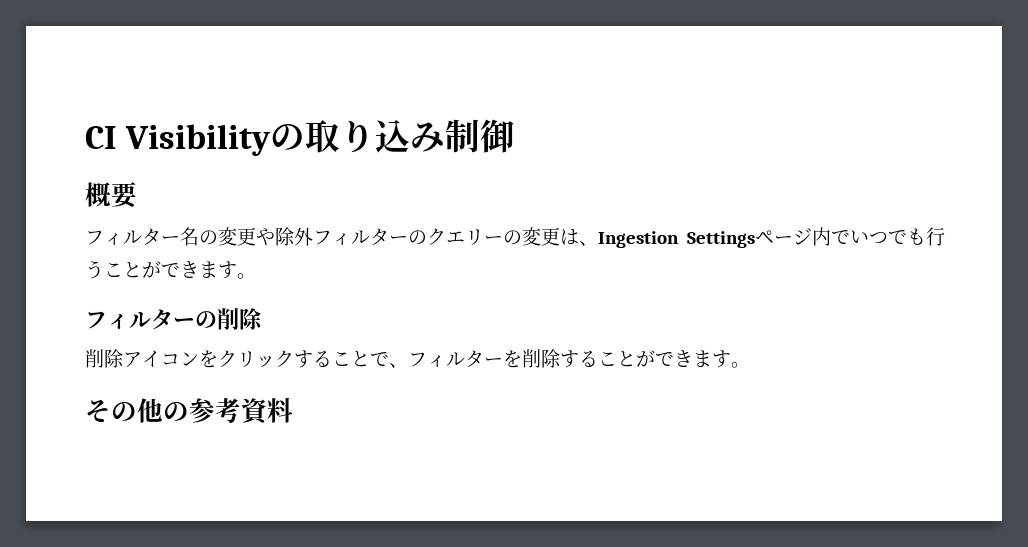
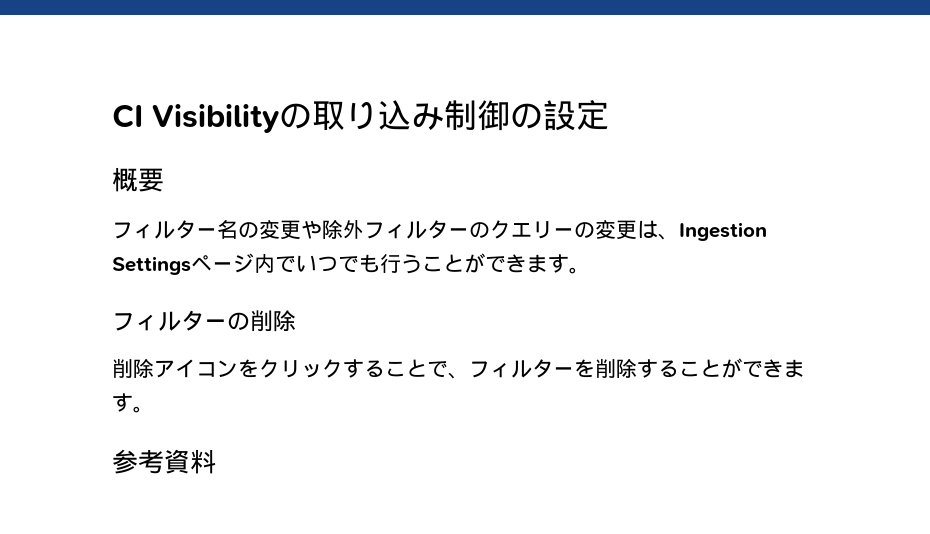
(516, 136) none -> [510,100,609,131] の設定
[85,398,189,423] その他の -> (154, 409) none

